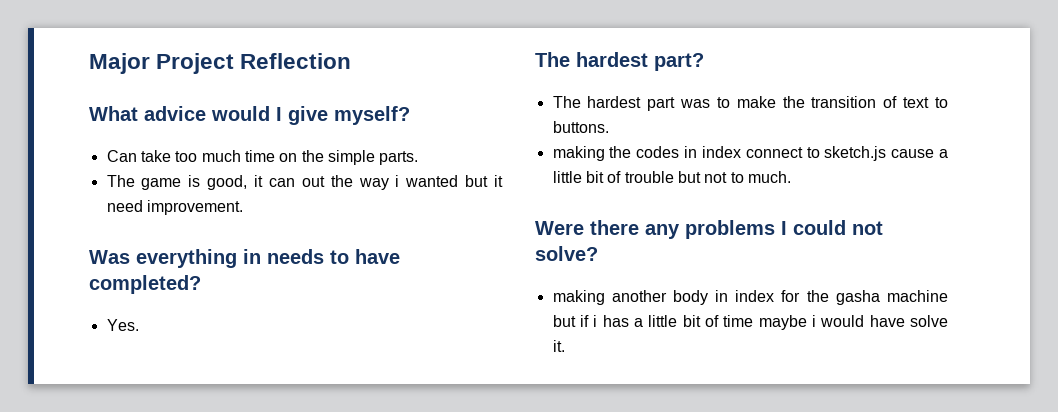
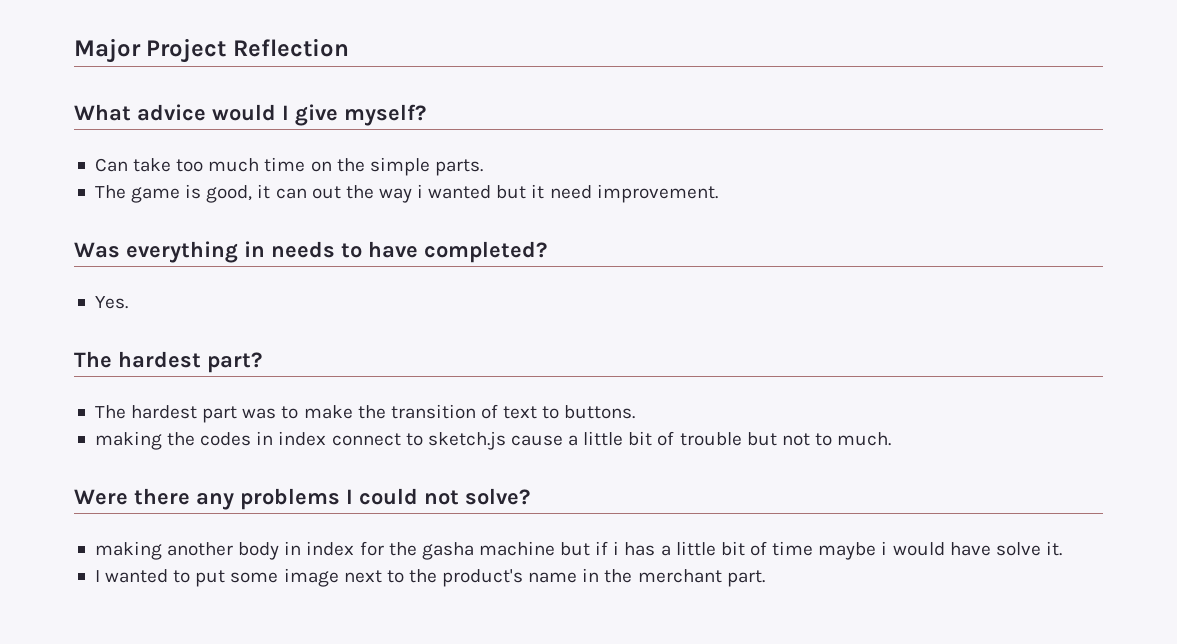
(565, 346) none -> [94,568,765,587] // I wanted to put some image next to the product's name in the merchant part.

